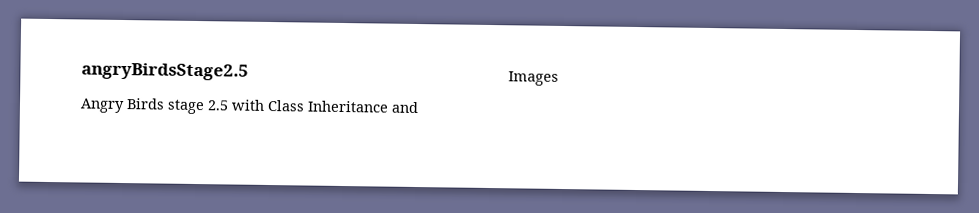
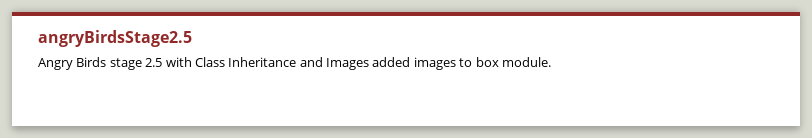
(559, 78) none -> [372,57,551,70] added images to box module.

